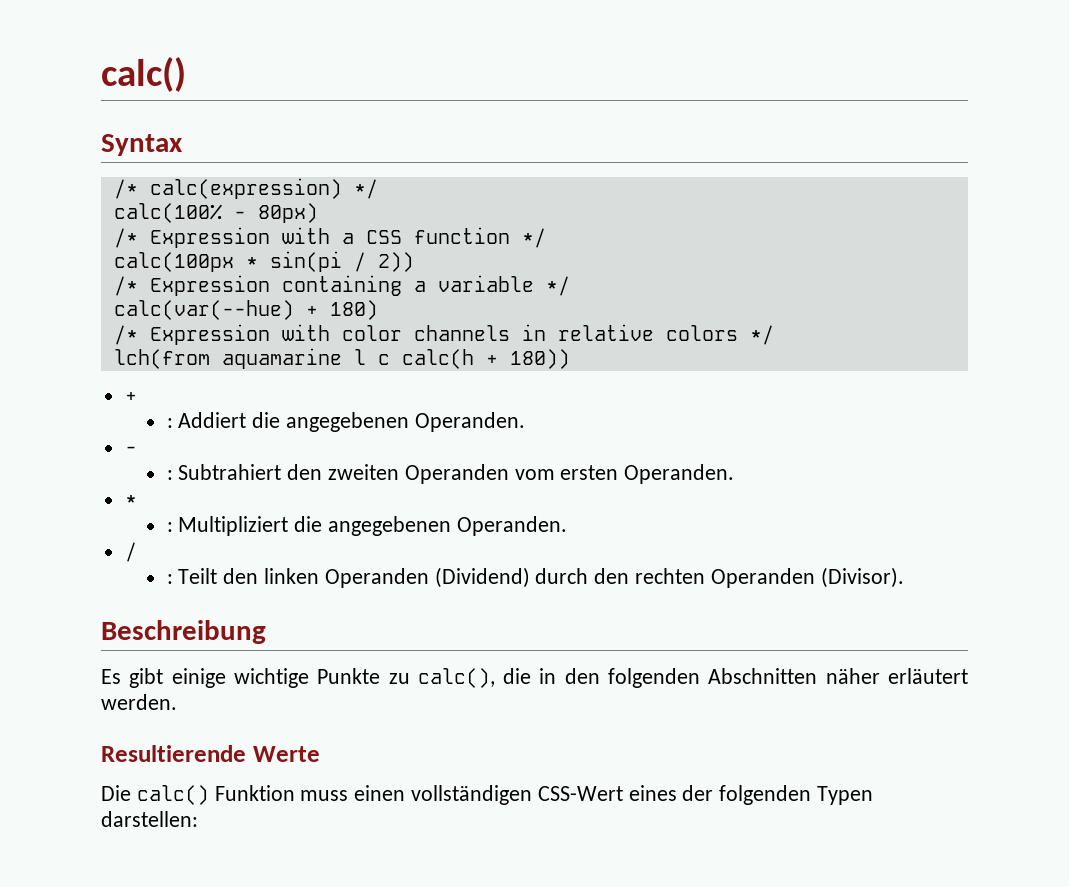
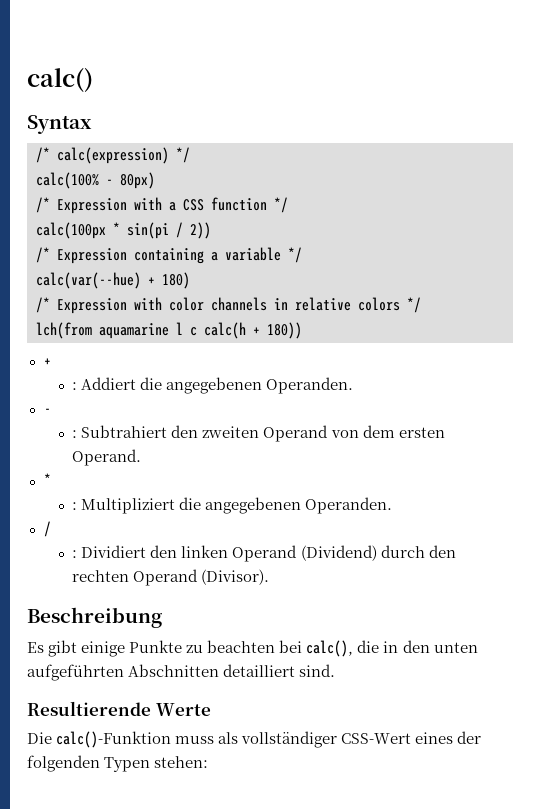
[404,464,735,484] Operanden vom ersten Operanden. -> [263,425,445,442] [72,449,142,466] Operand von dem ersten Operand.
[178,568,218,584] Teilt -> [81,545,147,558] Dividiert
[324,568,429,588] Operanden -> [232,545,298,562] Operand
[710,568,815,588] Operanden -> [133,569,199,586] Operand
[233,668,309,688] wichtige -> (126, 649) none
(410, 678) none -> [207,640,303,653] beachten bei
[608,668,968,688] [101,694,177,710] [101,745,320,762] [101,785,533,805] folgenden Abschnitten näher erläutert werden. // Resultierende Werte // Die calc() Funktion muss einen vollständigen -> [433,642,478,653] [27,664,336,681] [27,701,211,716] [27,731,338,748] unten aufgeführten Abschnitten detailliert sind. // Resultierende Werte // Die calc()-Funktion muss als vollständiger
[101,811,198,827] darstellen: -> [154,756,209,768] stehen:

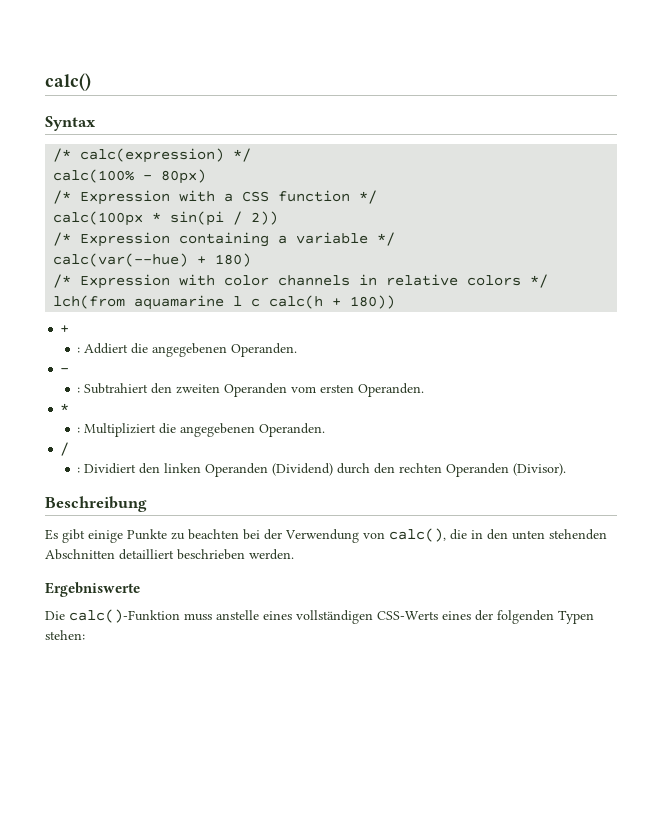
[263,425,445,442] [72,449,142,466] Operand von dem ersten Operand. -> [224,383,425,397] Operanden vom ersten Operanden.
[232,545,298,562] Operand -> [205,463,269,477] Operanden
[133,569,199,586] Operand -> [446,463,510,477] Operanden
(303, 646) none -> [264,529,385,543] der Verwendung von
[27,664,124,681] aufgeführten -> [549,529,607,540] stehenden
[299,664,336,677] [27,701,211,716] sind. // Resultierende Werte -> [177,549,294,560] [45,582,140,597] beschrieben werden. // Ergebniswerte
[218,731,412,748] als vollständiger CSS-Wert -> [216,610,438,624] anstelle eines vollständigen CSS-Werts

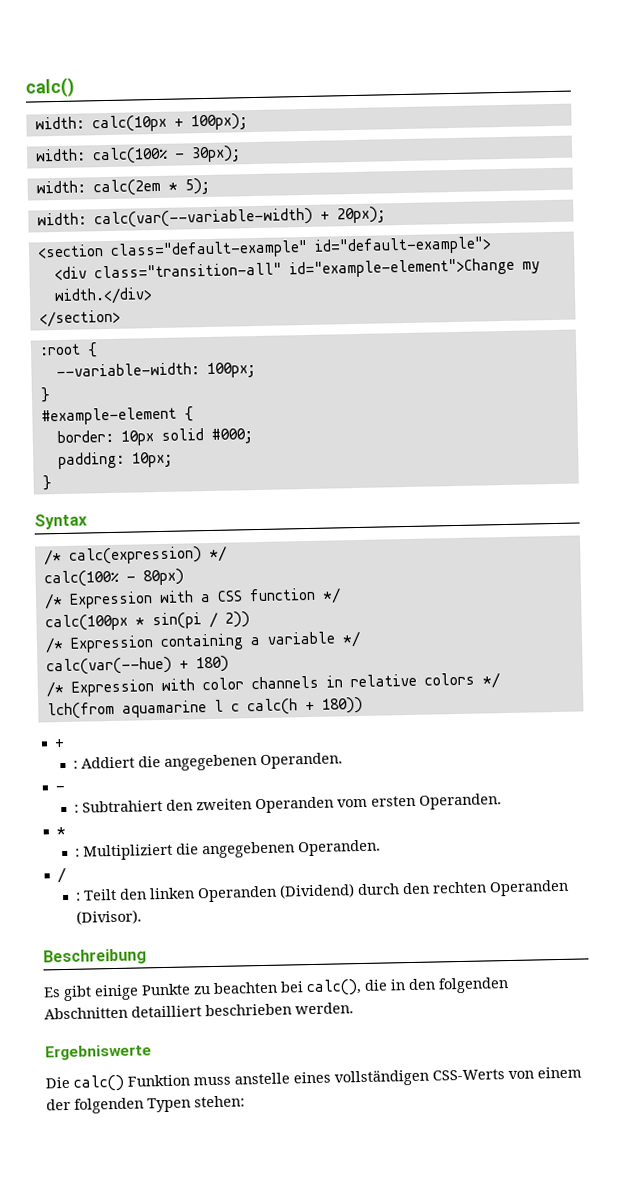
[45,73,91,91] calc() -> [25,77,75,98] [34,113,248,133] [34,145,241,165] [35,177,210,197] [36,206,386,229] [36,236,492,260] [53,257,540,281] [53,287,153,306] [38,309,121,328] [38,342,98,358] [55,362,256,379] [39,387,51,403] [40,406,194,426] [56,428,253,446] [57,451,173,470] [41,475,52,491] calc() // width: calc(10px + 100px); // width: calc(100% - 30px); // width: calc(2em * 5); // width: calc(var(--variable-width) + 20px); // <section class="default-example" id="default-example"> // <div class="transition-all" id="example-element">Change my width.</div> // </section> // :root { // --variable-width: 100px; // } // #example-element { // border: 10px solid #000; // padding: 10px; // }
[84,463,137,474] Dividiert -> [83,888,118,901] Teilt
[264,529,385,543] der Verwendung von -> (304, 987) none
[512,529,607,540] unten stehenden -> [438,977,509,994] folgenden
[69,609,180,623] calc()-Funktion -> [73,1074,190,1092] calc() Funktion
[442,611,471,620] eines -> [508,1066,582,1080] von einem

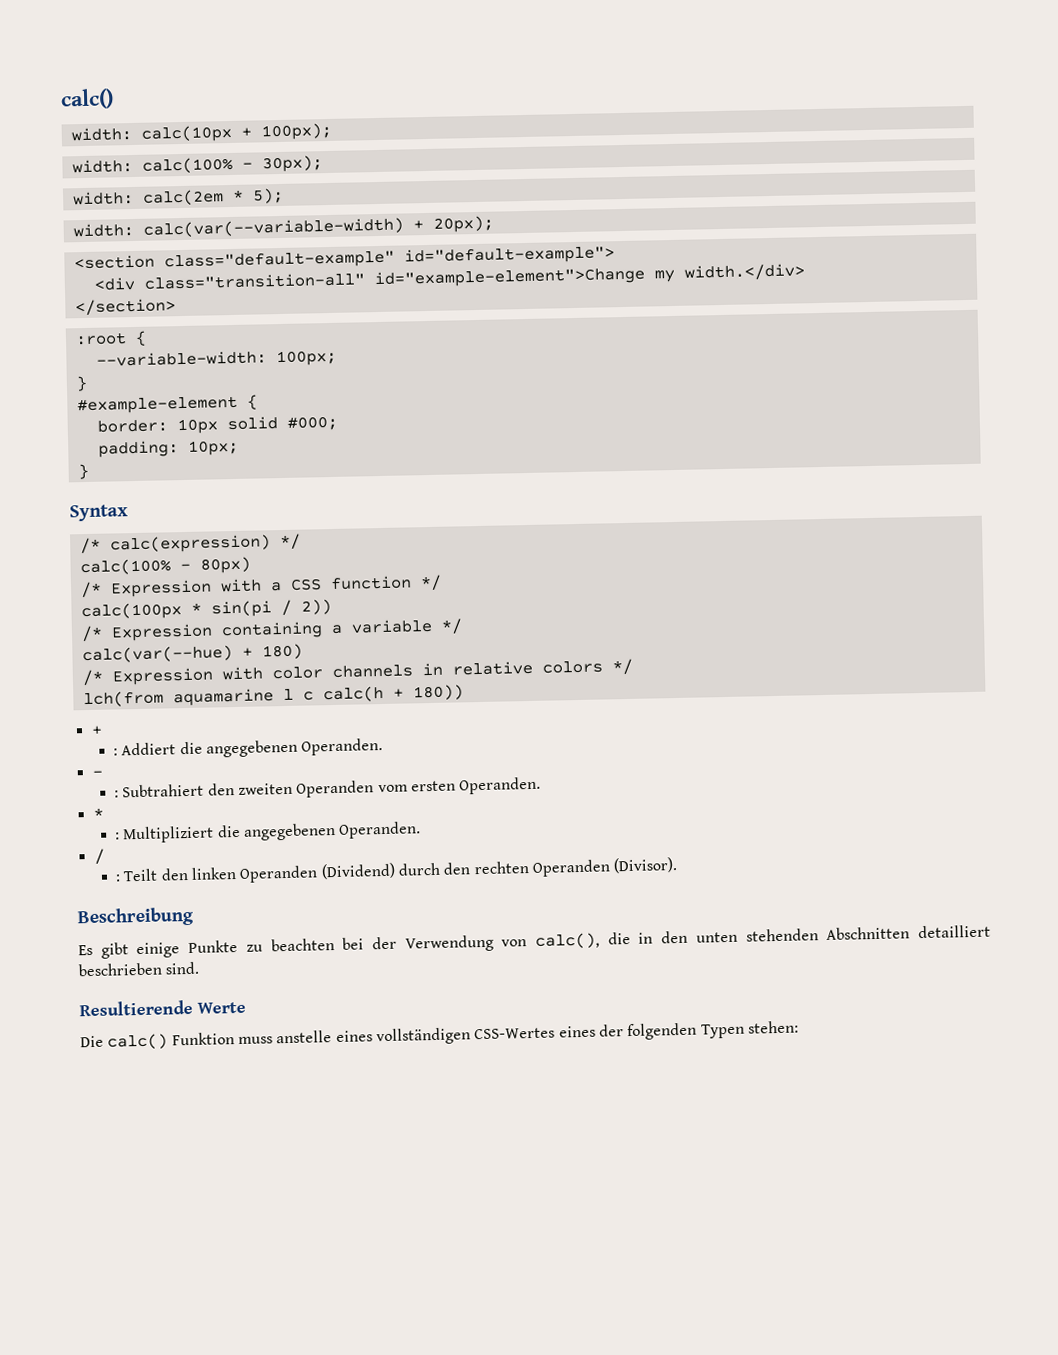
(304, 987) none -> [371,934,528,953] der Verwendung von
[438,977,509,994] folgenden -> [695,928,819,943] unten stehenden
[295,1002,354,1015] [45,1044,152,1061] werden. // Ergebniswerte -> [165,961,200,975] [79,999,246,1017] sind. // Resultierende Werte
[432,1066,582,1081] CSS-Werts von einem -> [474,1025,596,1040] CSS-Wertes eines

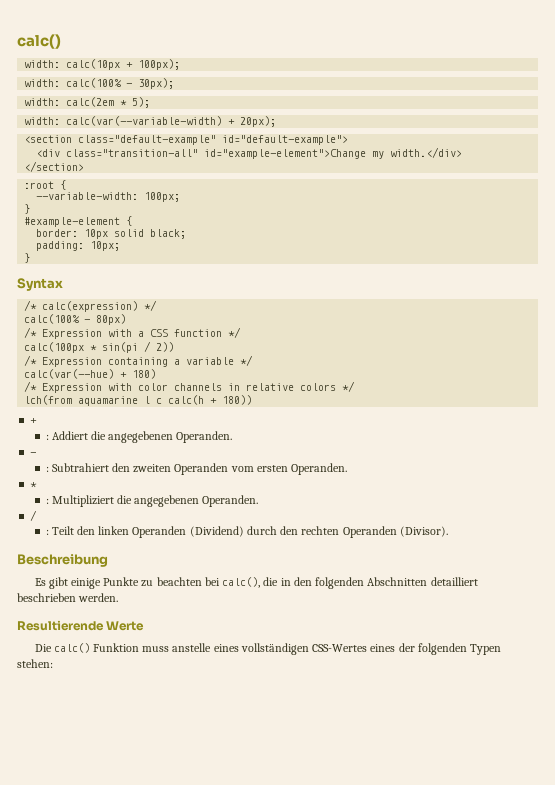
[286,415,338,431] #000; -> [150,229,187,239] black;
[371,934,528,953] der Verwendung von -> (220, 581) none
[695,928,819,943] unten stehenden -> [315,577,365,589] folgenden
[165,961,200,975] sind. -> [78,593,119,602] werden.

